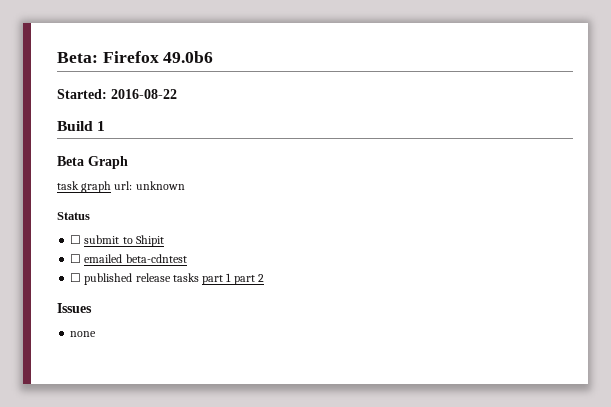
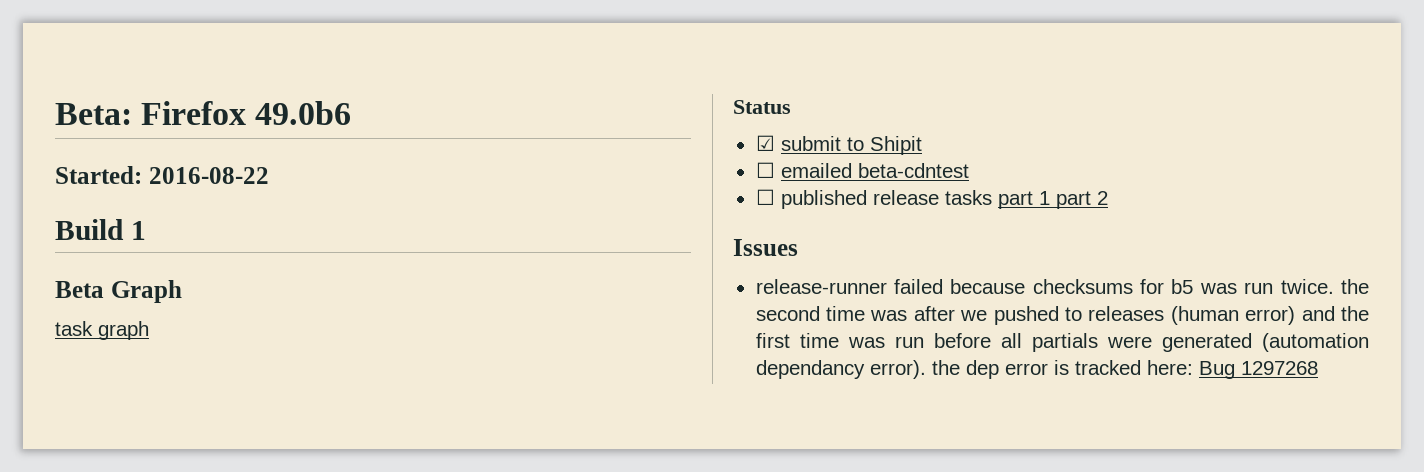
[114,181,185,190] url: unknown -> (149, 330) none
[70,235,82,244] ☐ -> [755,135,775,151] ☑
[70,331,97,337] // none -> [755,279,1369,294] [755,306,1369,325] [755,333,1369,352] [755,360,1318,379] // release-runner failed because checksums for b5 was run twice. the second time was after we pushed to releases (human error) and the first time was run before all partials were generated (automation dependancy error). the dep error is tracked here: Bug 1297268

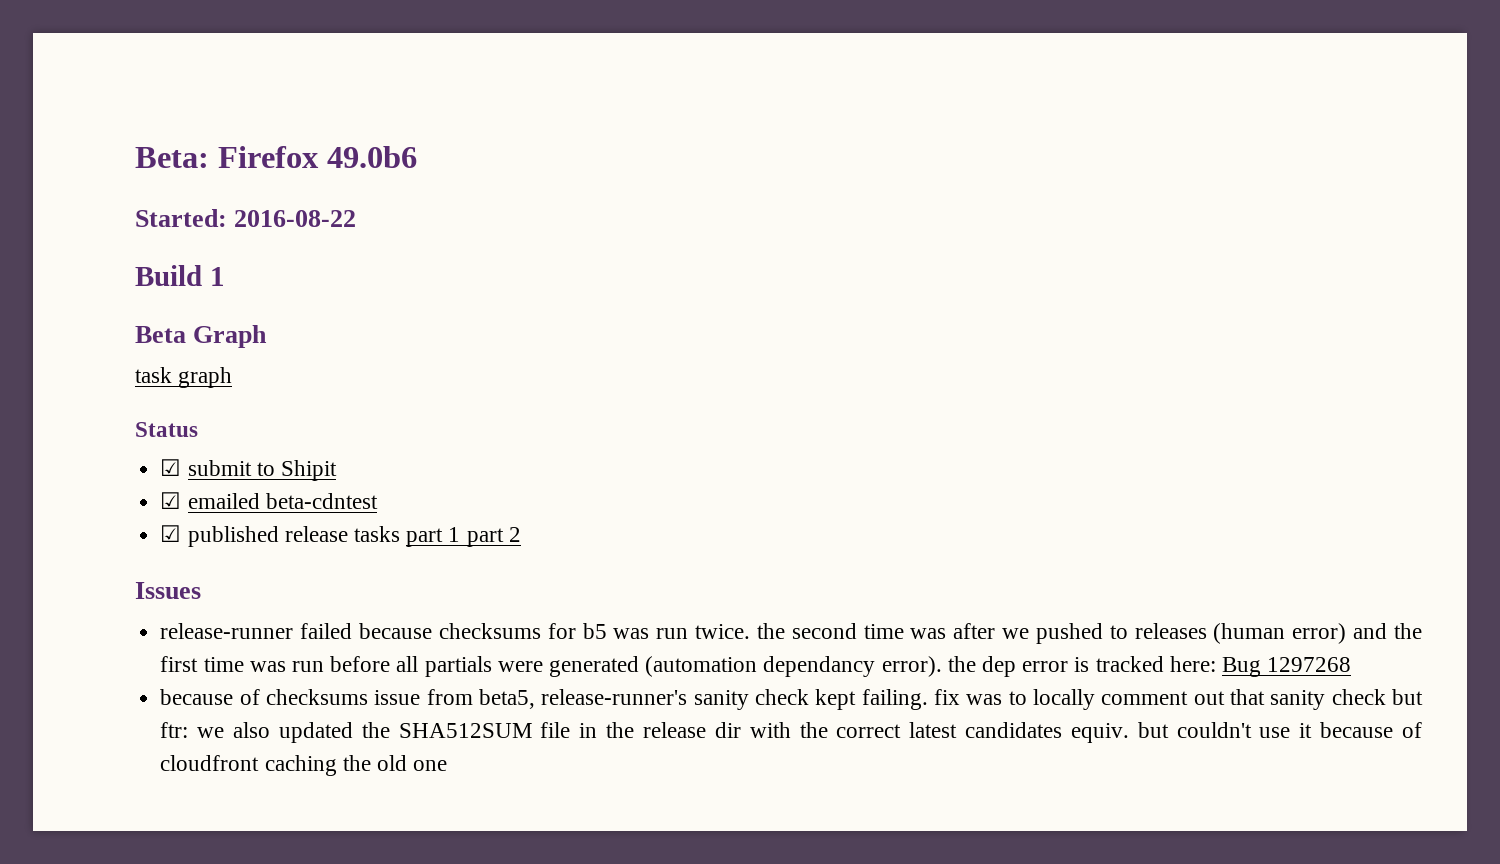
[755,162,775,178] ☐ -> [160,492,182,509] ☑
[755,189,775,205] ☐ -> [160,525,182,542] ☑
(1318, 368) none -> [160,689,1424,710] [160,722,1422,743] [160,755,448,776] // because of checksums issue from beta5, release-runner's sanity check kept failing. fix was to locally comment out that sanity check but ftr: we also updated the SHA512SUM file in the release dir with the correct latest candidates equiv. but couldn't use it because of cloudfront caching the old one

